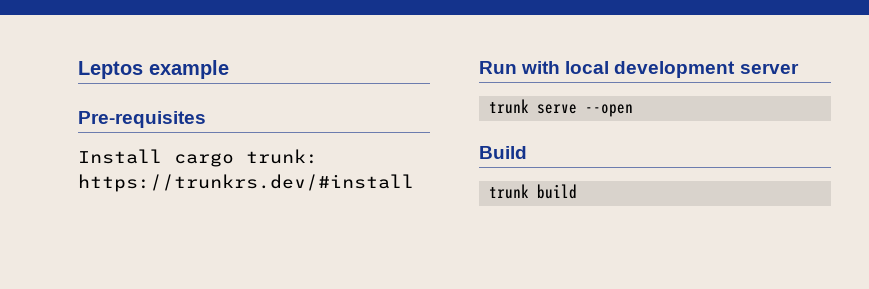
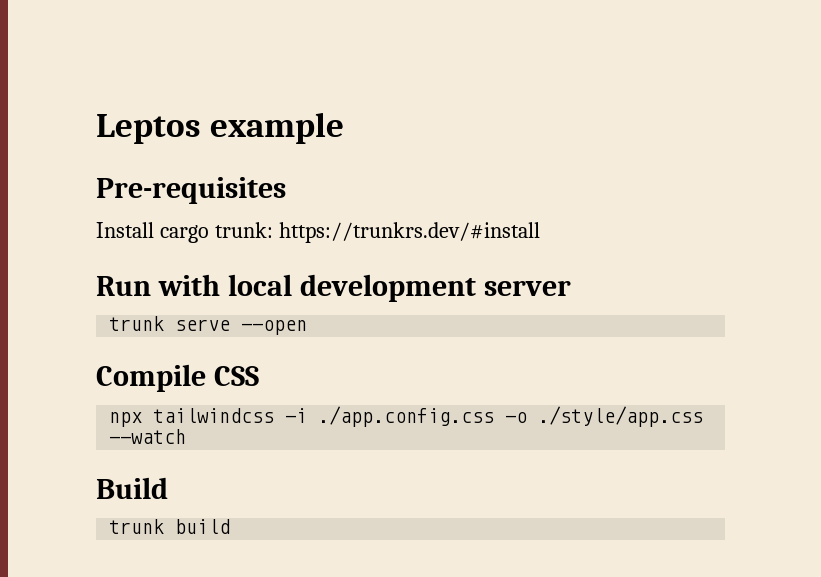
(634, 110) none -> [96,364,259,392] [109,406,704,427] [109,429,187,444] // Compile CSS // npx tailwindcss -i ./app.config.css -o ./style/app.css --watch

